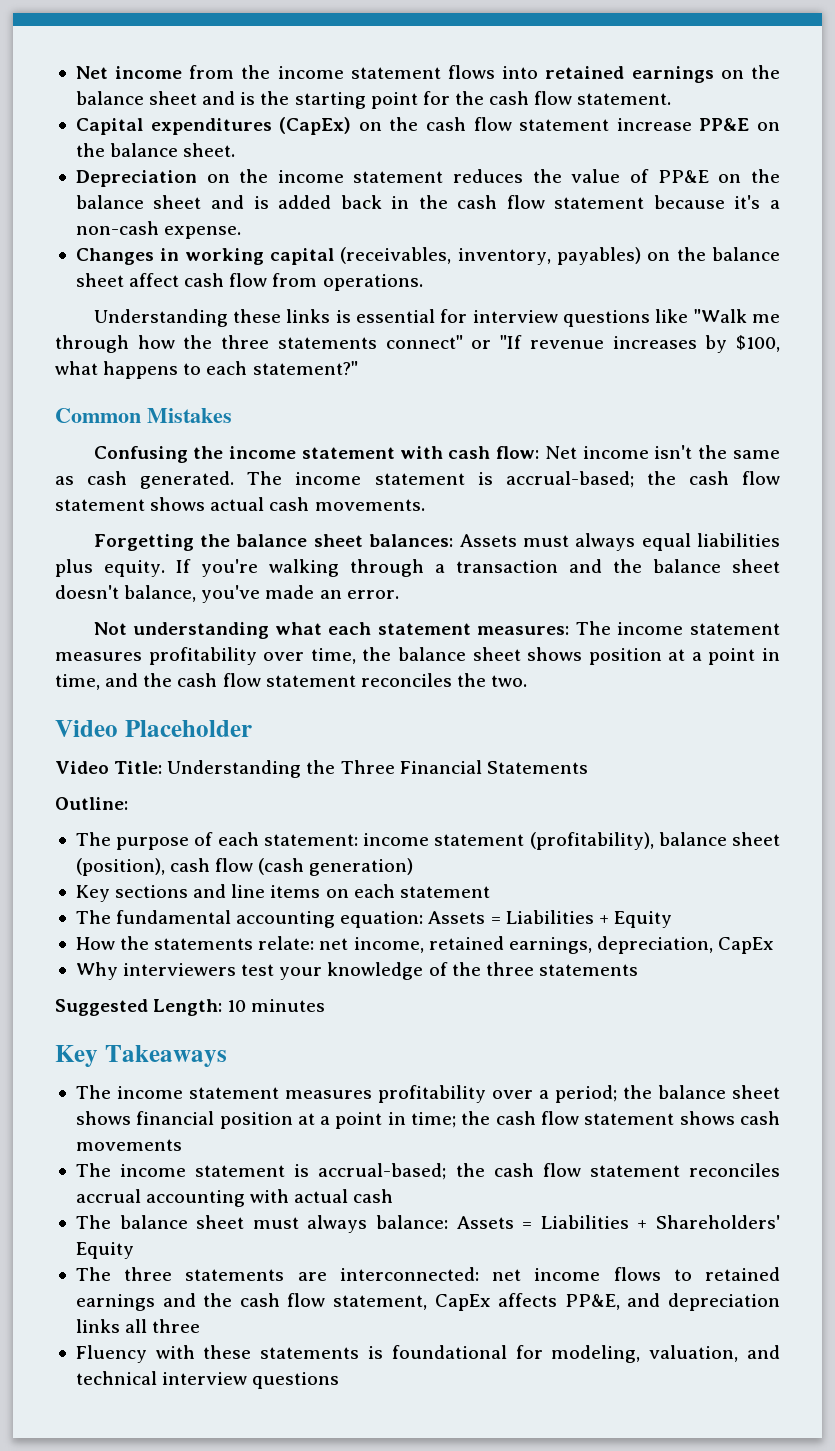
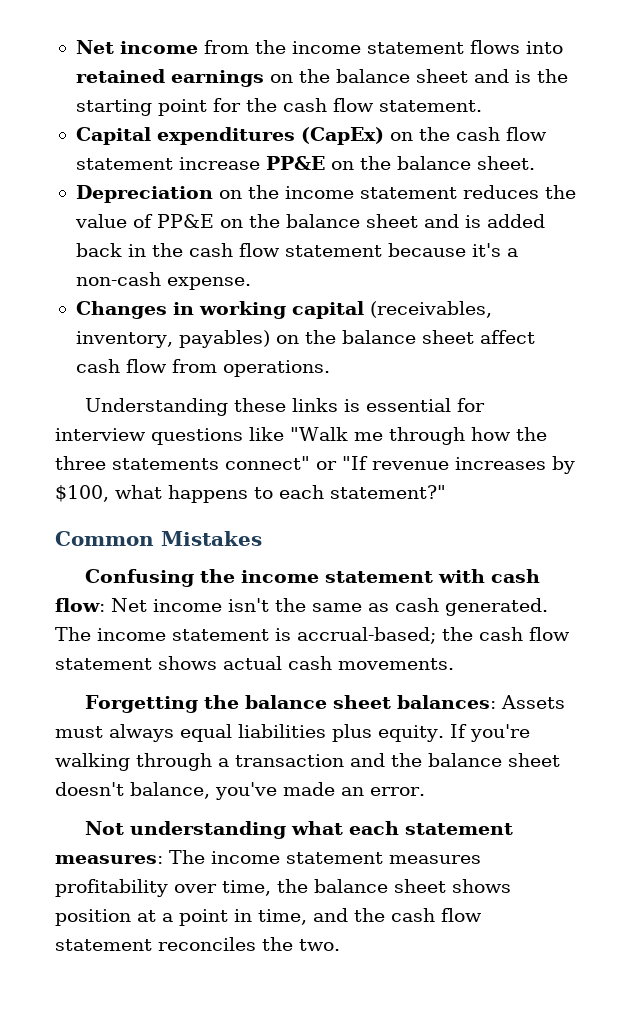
[55,720,252,737] [55,760,588,778] [55,797,128,810] [75,832,781,850] [75,858,414,876] [75,884,490,902] [75,910,672,928] [75,936,775,954] [75,962,638,980] [55,999,326,1016] [55,1045,227,1067] [75,1085,780,1103] [75,1111,780,1129] [75,1139,182,1151] [75,1163,780,1180] [75,1189,394,1207] [75,1215,781,1233] [75,1242,134,1259] [75,1267,781,1281] [75,1293,781,1311] [75,1319,201,1333] [75,1345,780,1363] [75,1371,340,1389] // Video Placeholder // Video Title: Understanding the Three Financial Statements // Outline: // The purpose of each statement: income statement (profitability), balance sheet (position), cash flow (cash generation) // Key sections and line items on each statement // The fundamental accounting equation: Assets = Liabilities + Equity // How the statements relate: net income, retained earnings, depreciation, CapEx // Why interviewers test your knowledge of the three statements // Suggested Length: 10 minutes // Key Takeaways // The income statement measures profitability over a period; the balance sheet shows financial position at a point in time; the cash flow statement shows cash movements // The income statement is accrual-based; the cash flow statement reconciles accrual accounting with actual cash // The balance sheet must always balance: Assets = Liabilities + Shareholders' Equity // The three statements are interconnected: net income flows to retained earnings and the cash flow statement, CapEx affects PP&E, and depreciation links all three // Fluency with these statements is foundational for modeling, valuation, and technical interview questions -> (340, 945) none

